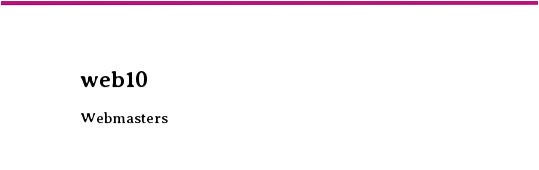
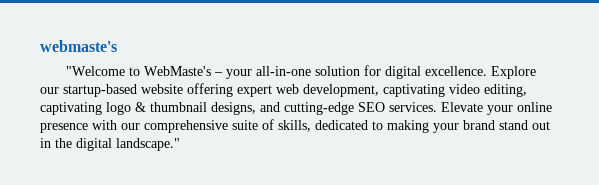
[79,71,149,88] [80,112,169,124] web10 // Webmasters -> [40,40,117,52] [66,65,537,79] [40,83,527,97] [40,102,552,115] [40,119,550,133] [40,138,180,151] webmaste's // "Welcome to WebMaste's – your all-in-one solution for digital excellence. Explore our startup-based website offering expert web development, captivating video editing, captivating logo & thumbnail designs, and cutting-edge SEO services. Elevate your online presence with our comprehensive suite of skills, dedicated to making your brand stand out in the digital landscape."

